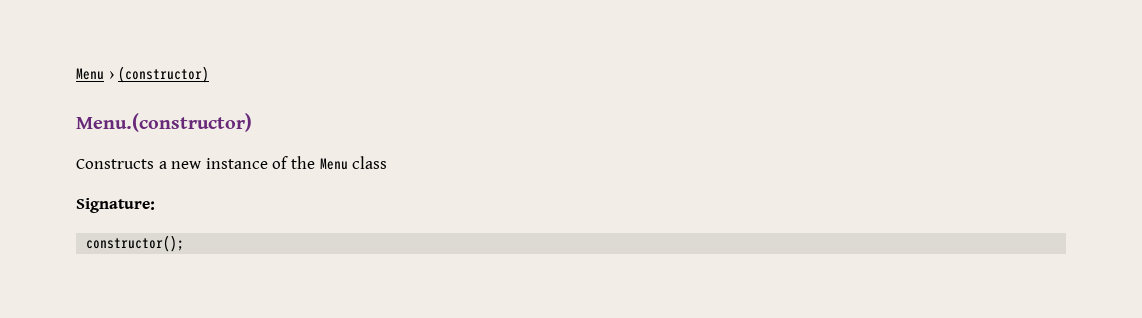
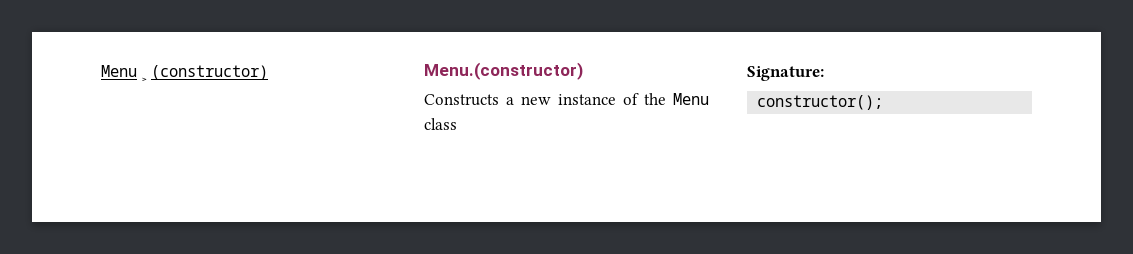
[76,68,114,80] Menu › -> [101,65,137,77] [141,77,147,81] Menu ˲

